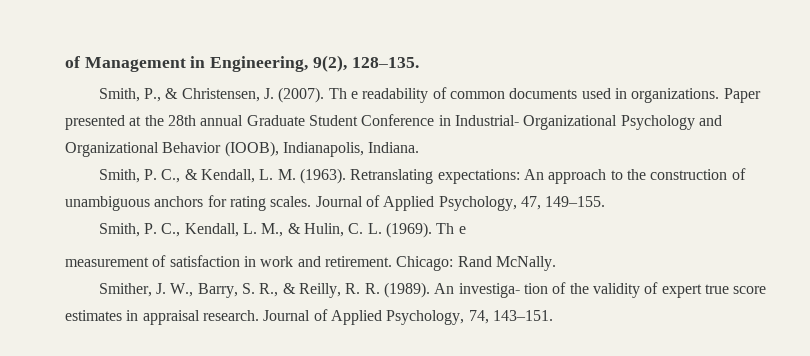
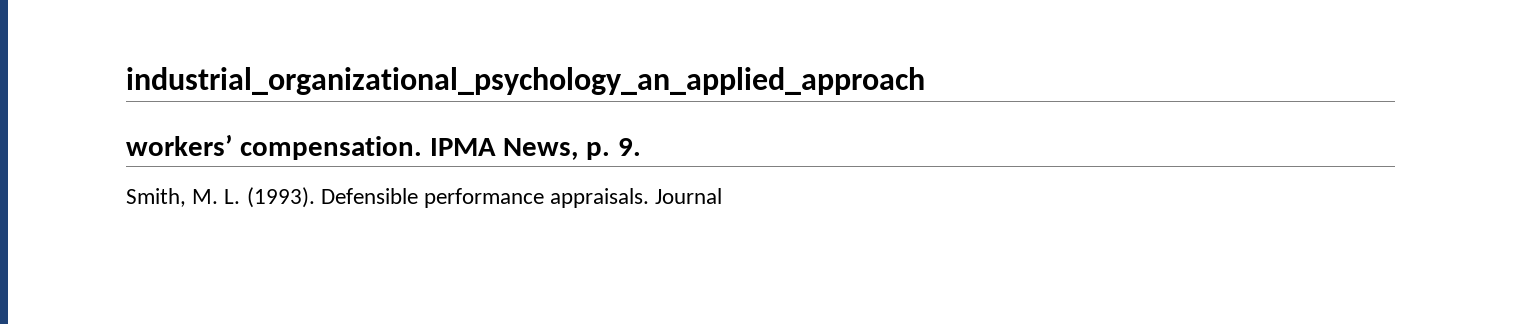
[65,55,419,72] [98,87,761,103] [65,114,722,130] [65,141,420,157] [98,168,746,184] [65,195,606,211] [98,222,466,238] [65,255,556,271] [98,282,767,298] [65,309,553,325] of Management in Engineering, 9(2), 128–135. // Smith, P., & Christensen, J. (2007). Th e readability of common documents used in organizations. Paper presented at the 28th annual Graduate Student Conference in Industrial- Organizational Psychology and Organizational Behavior (IOOB), Indianapolis, Indiana. // Smith, P. C., & Kendall, L. M. (1963). Retranslating expectations: An approach to the construction of unambiguous anchors for rating scales. Journal of Applied Psychology, 47, 149–155. // Smith, P. C., Kendall, L. M., & Hulin, C. L. (1969). Th e // measurement of satisfaction in work and retirement. Chicago: Rand McNally. // Smither, J. W., Barry, S. R., & Reilly, R. R. (1989). An investiga- tion of the validity of expert true score estimates in appraisal research. Journal of Applied Psychology, 74, 143–151. -> [126,67,925,95] [126,134,642,160] [126,187,723,208] industrial_organizational_psychology_an_applied_approach // workers’ compensation. IPMA News, p. 9. // Smith, M. L. (1993). Defensible performance appraisals. Journal

